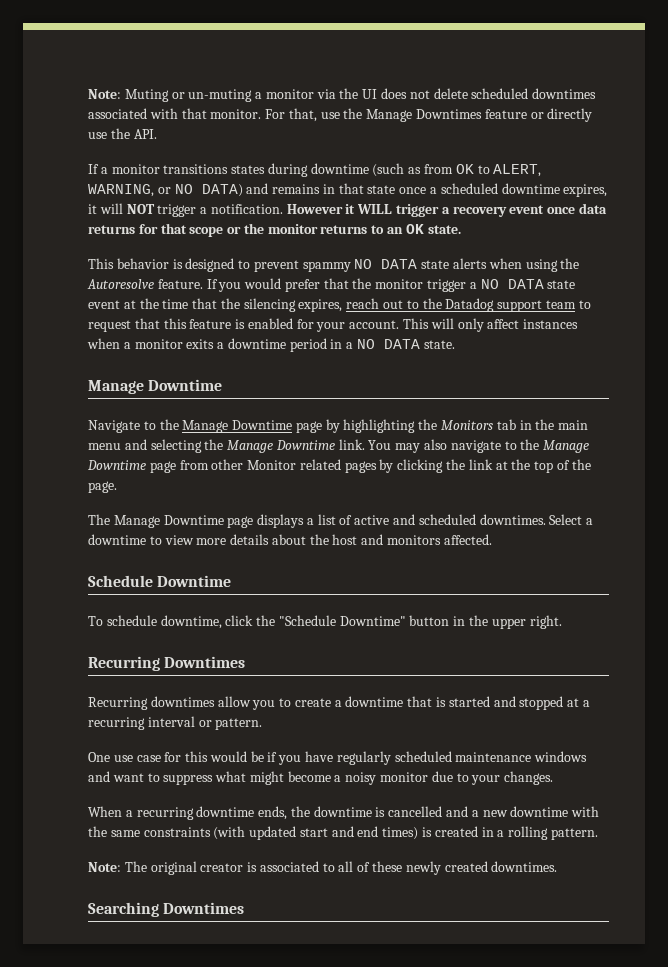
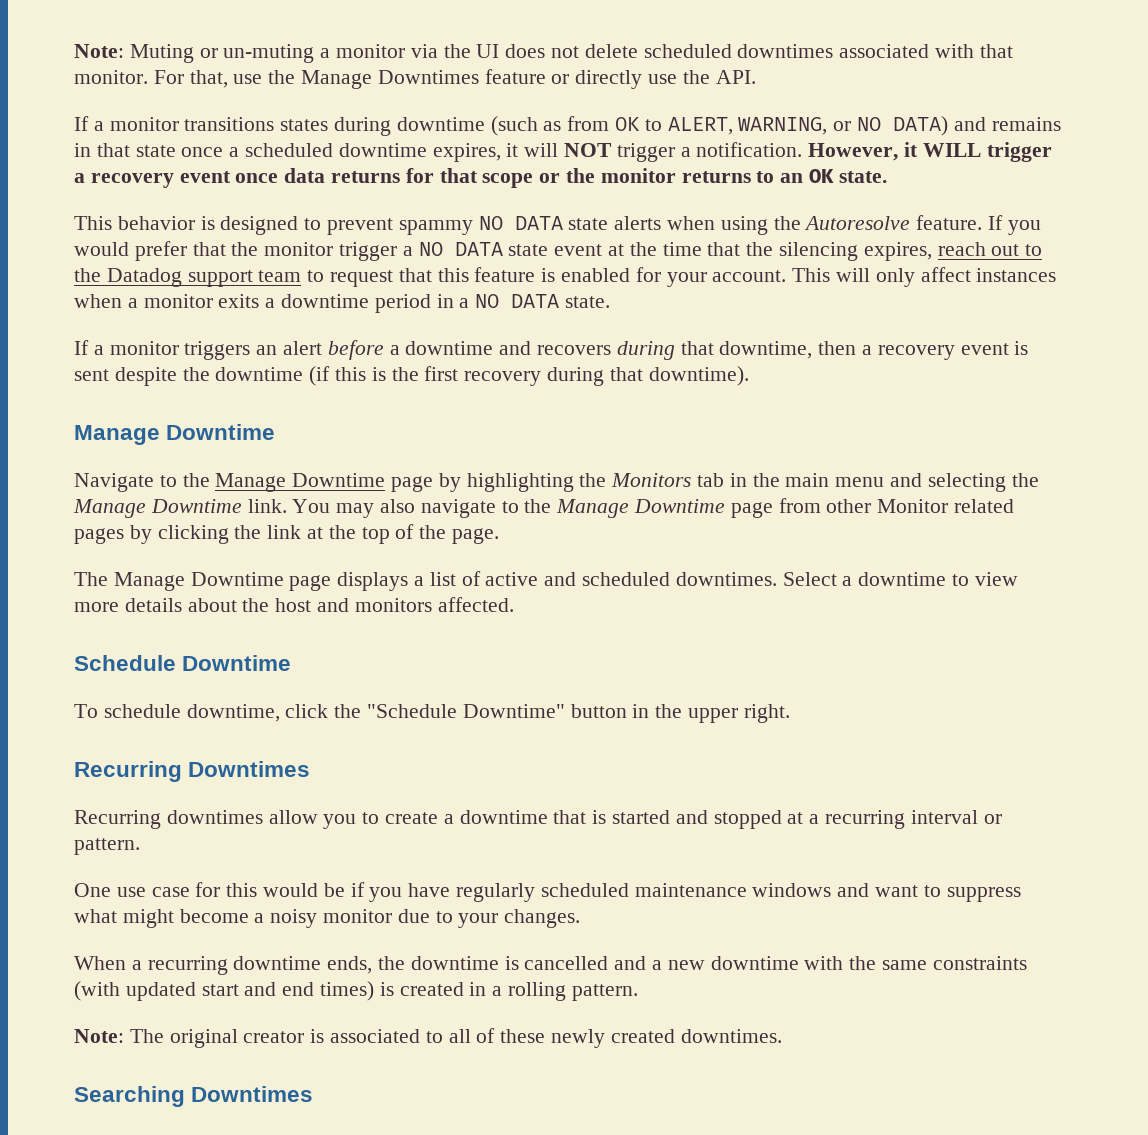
[286,204,343,214] However -> [808,143,899,161] However,
(455, 344) none -> [74,340,1029,360] [74,366,749,386] // If a monitor triggers an alert before a downtime and recovers during that downtime, then a recovery event is sent despite the downtime (if this is the first recovery during that downtime).

